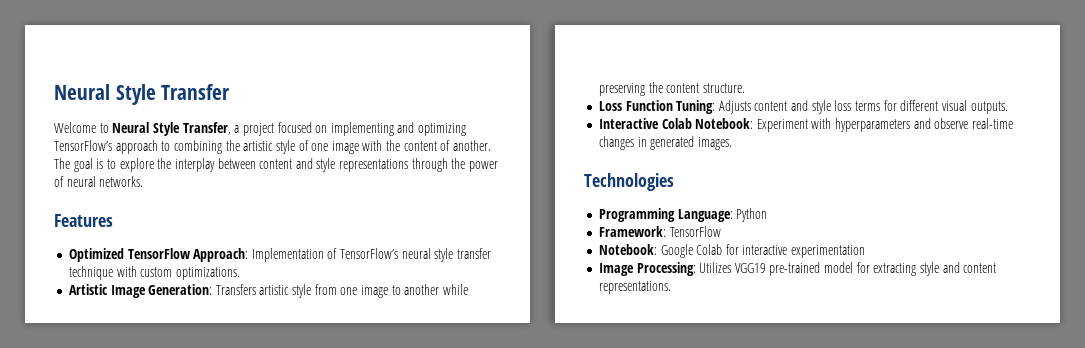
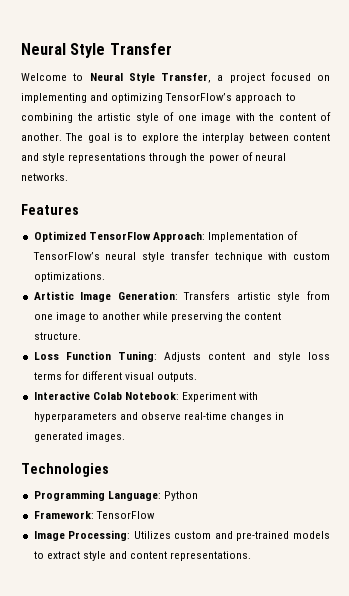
[598,244,866,258] [598,262,917,276] Notebook: Google Colab for interactive experimentation // Image Processing: Utilizes VGG19 pre-trained model for extracting -> [33,530,331,541] [33,551,80,559] Image Processing: Utilizes custom and pre-trained models to extract

